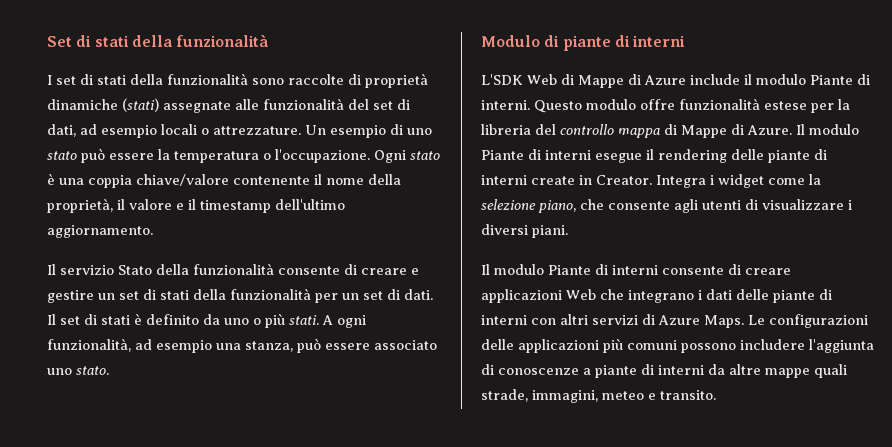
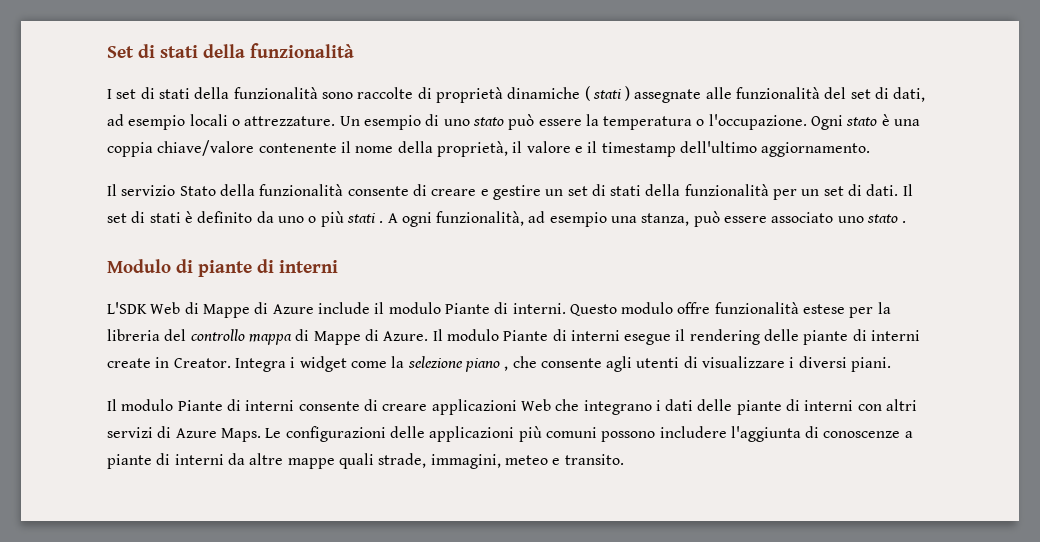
[122,98,159,112] (stati) -> [584,86,631,101] ( stati )
[289,315,319,325] stati. -> [346,213,384,223] stati .
[76,366,109,375] stato. -> [867,214,907,223] stato .
[538,200,576,213] piano, -> [464,358,509,372] piano ,

